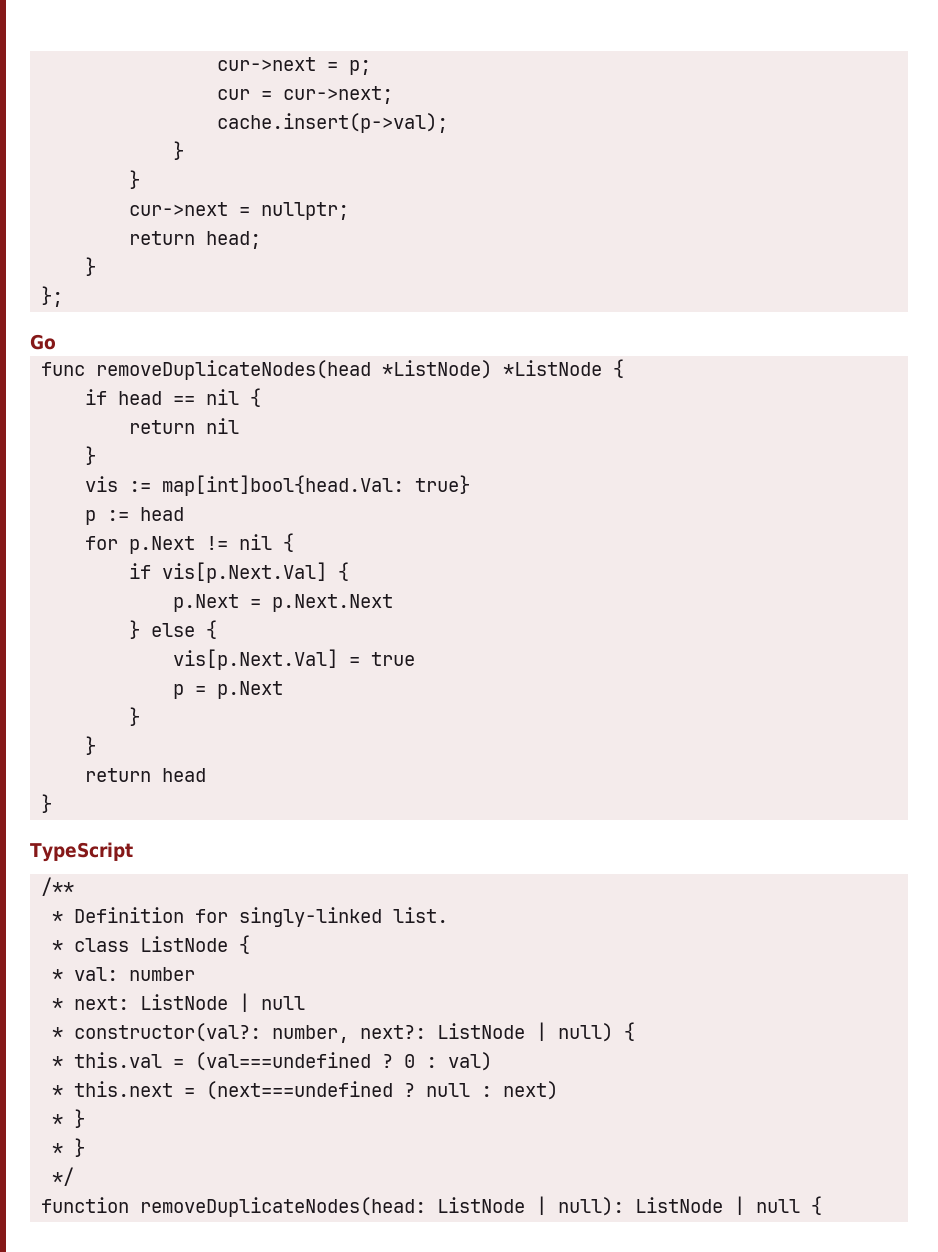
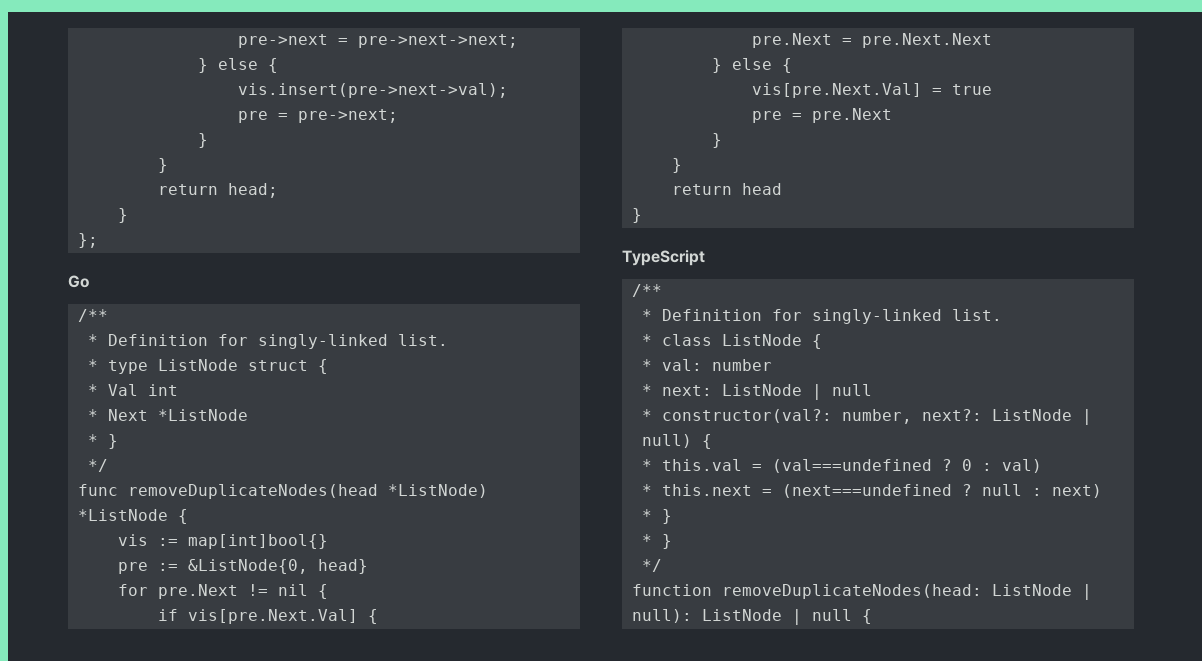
[217,57,372,75] [217,86,394,104] [217,113,449,133] [173,141,185,160] [129,170,141,189] [129,202,350,220] cur->next = p; // cur = cur->next; // cache.insert(p->val); // } // } // cur->next = nullptr; -> [237,34,518,48] [197,58,278,73] [237,83,508,98] [237,109,398,123] [197,133,208,148] [157,158,168,173] pre->next = pre->next->next; // } else { // vis.insert(pre->next->val); // pre = pre->next; // } // }
(56, 342) none -> [77,309,108,322] [87,334,448,349] [87,359,328,374] [87,384,178,396] [87,409,248,421] [87,434,118,449] [87,459,108,472] // /** // * Definition for singly-linked list. // * type ListNode struct { // * Val int // * Next *ListNode // * } // */
[85,388,262,407] [129,418,240,434] [85,446,97,465] [85,475,471,496] [85,507,185,525] [85,536,196,554] if head == nil { // return nil // } // vis := map[int]bool{head.Val: true} // p := head // for p.Next -> [117,534,328,549] [117,559,368,574] [117,584,238,599] vis := map[int]bool{} // pre := &ListNode{0, head} // for pre.Next
[162,562,350,583] [173,594,394,612] [129,620,218,639] [173,649,339,670] vis[p.Next.Val] { // p.Next = p.Next.Next // } else { // vis[p.Next.Val] -> [187,609,378,624] [751,33,992,48] [711,58,792,73] [751,83,922,98] vis[pre.Next.Val] { // pre.Next = pre.Next.Next // } else { // vis[pre.Next.Val]
[173,681,284,699] p = p.Next -> [751,108,892,123] pre = pre.Next

